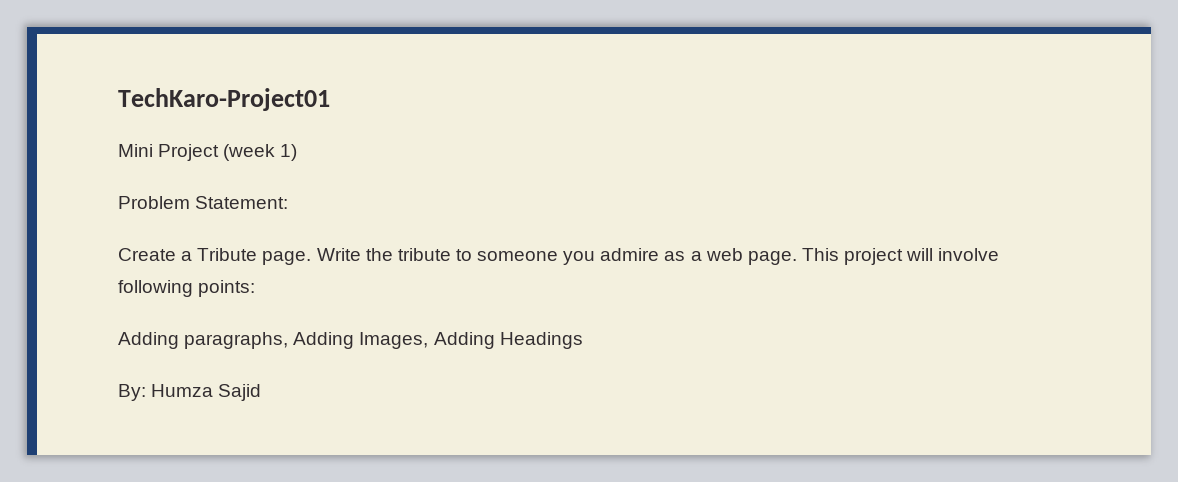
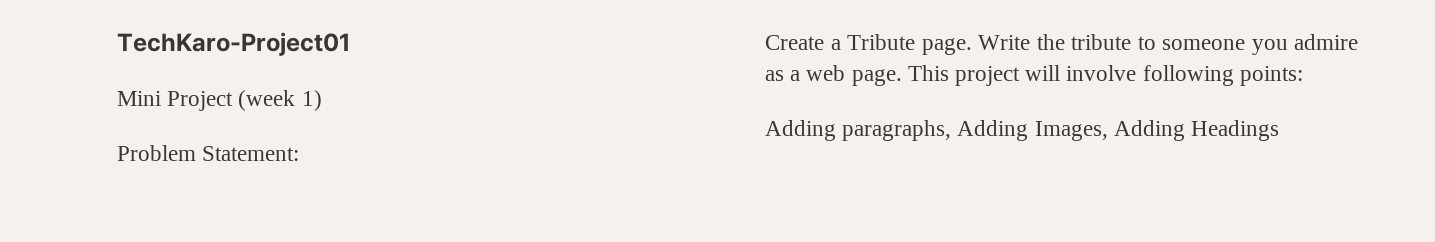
[118,384,262,401] // By: Humza Sajid -> (1280, 130) none

